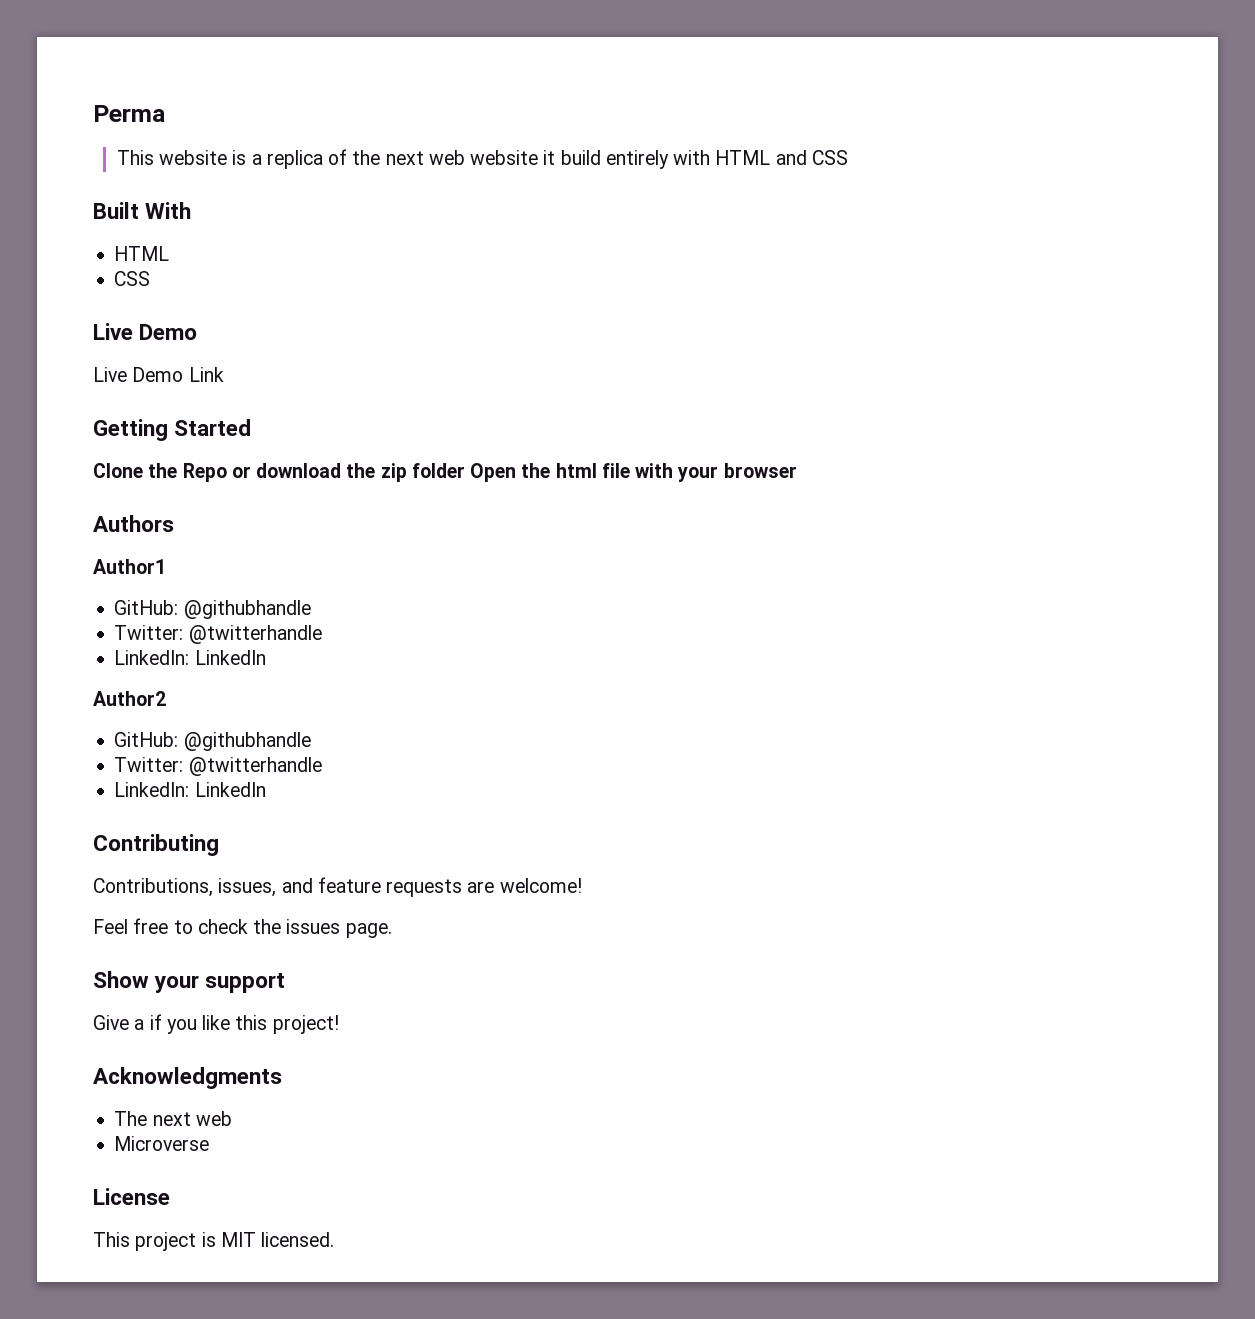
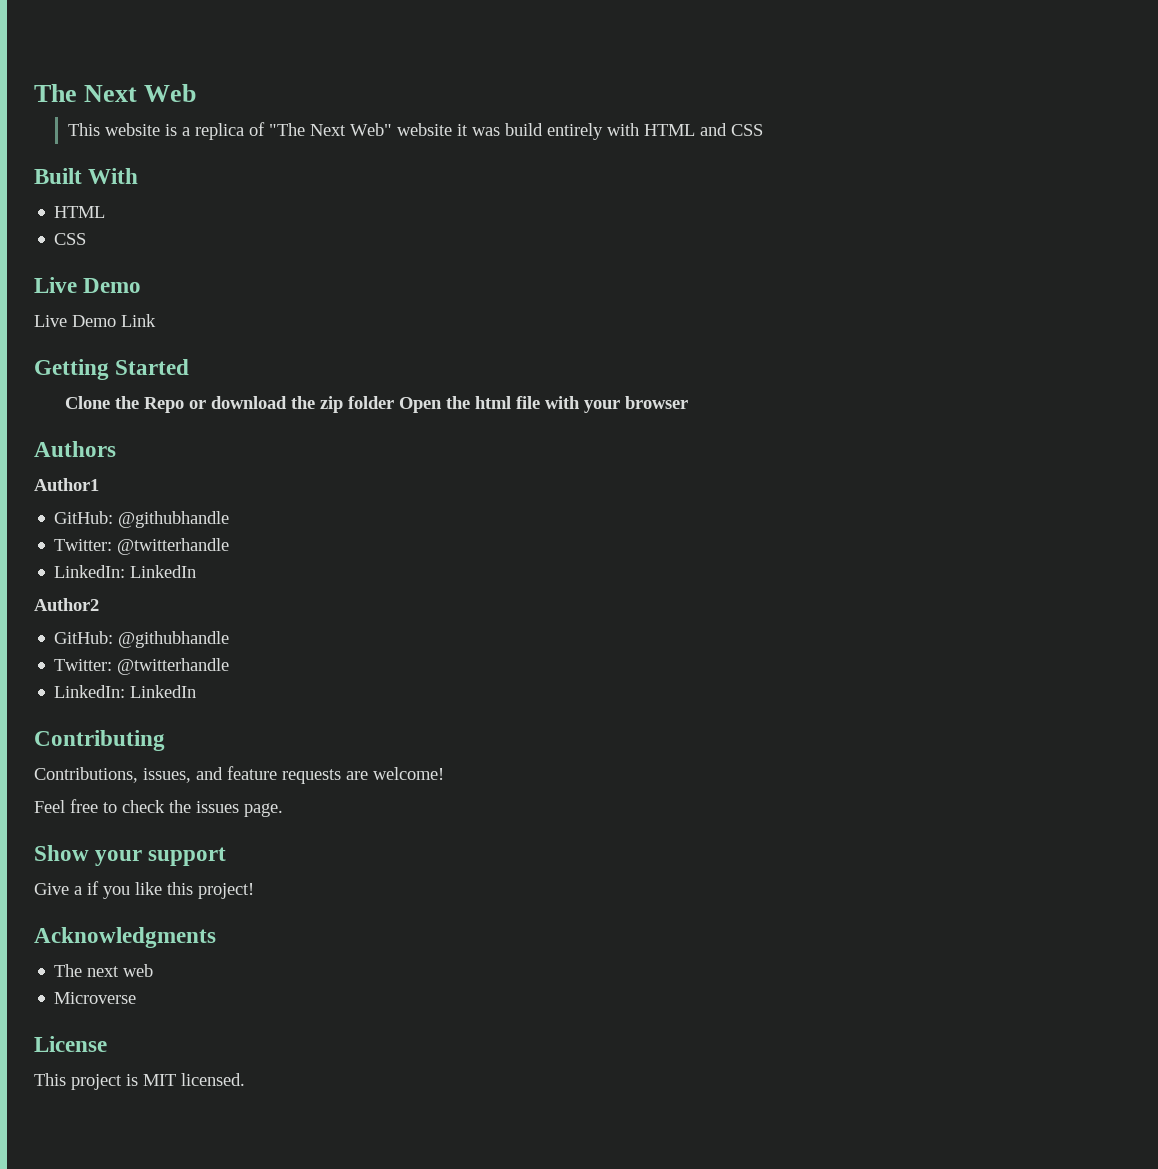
[93,105,165,122] Perma -> [34,84,197,102] The Next Web
[352,150,465,165] the next web -> [269,123,393,136] "The Next Web"
(556, 157) none -> [472,127,501,136] was

